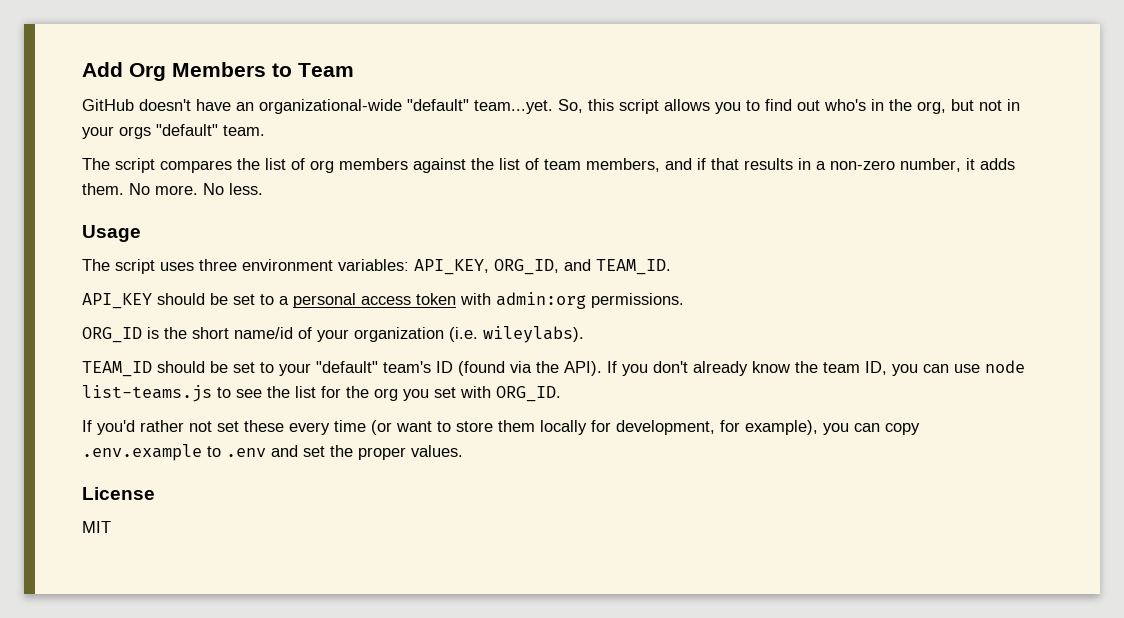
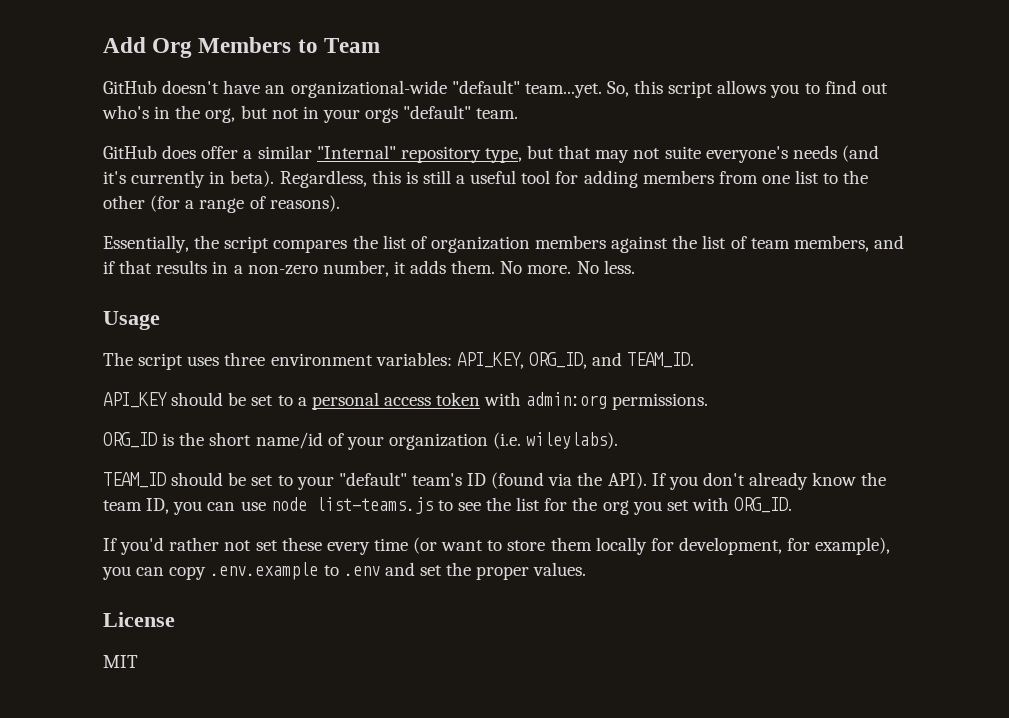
[82,158,110,170] The -> [103,145,879,163] [103,170,869,188] [103,195,340,213] [103,235,220,253] GitHub does offer a similar "Internal" repository type, but that may not suite everyone's needs (and it's currently in beta). Regardless, this is still a useful tool for adding members from one list to the other (for a range of reasons). // Essentially, the
[310,160,334,173] org -> [430,236,530,253] organization

